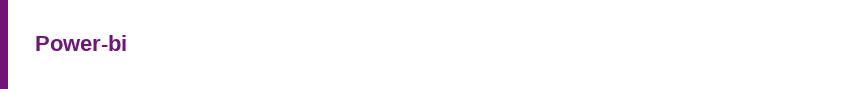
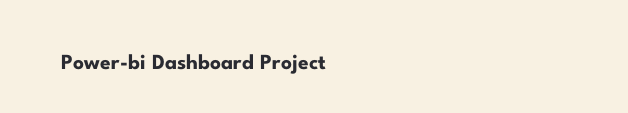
(127, 43) none -> [152,54,326,74] Dashboard Project

